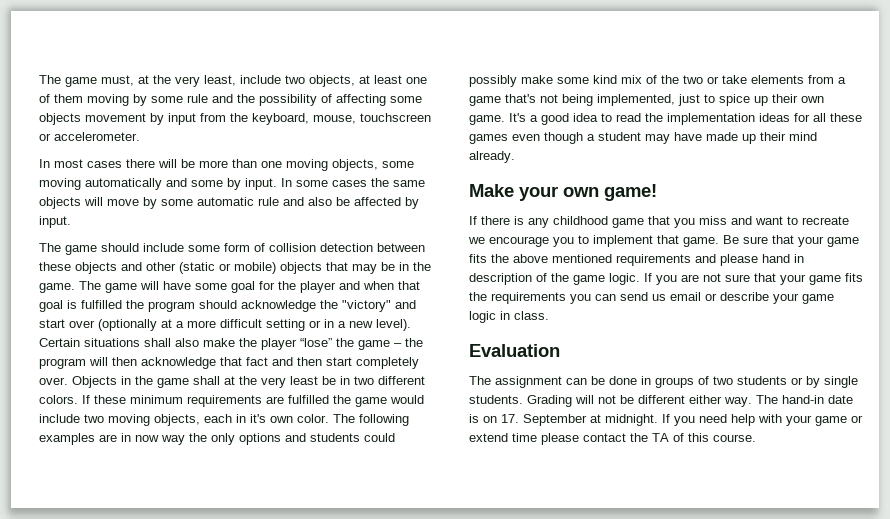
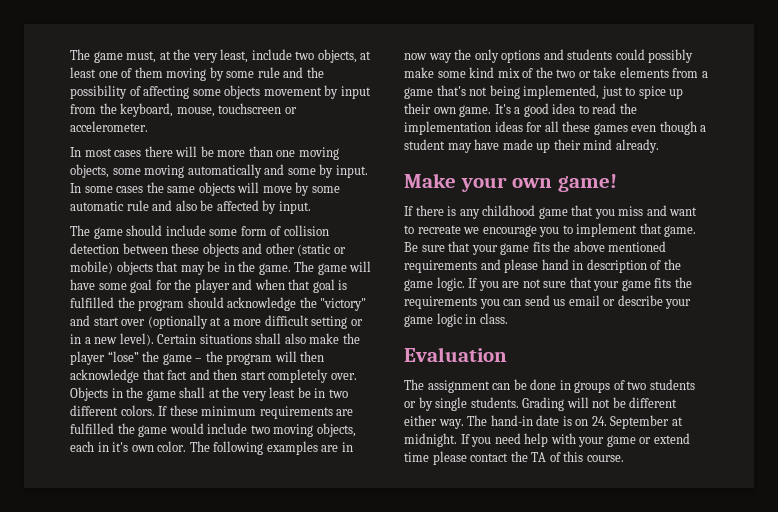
[501,414,519,423] 17. -> [591,416,607,426] 24.

